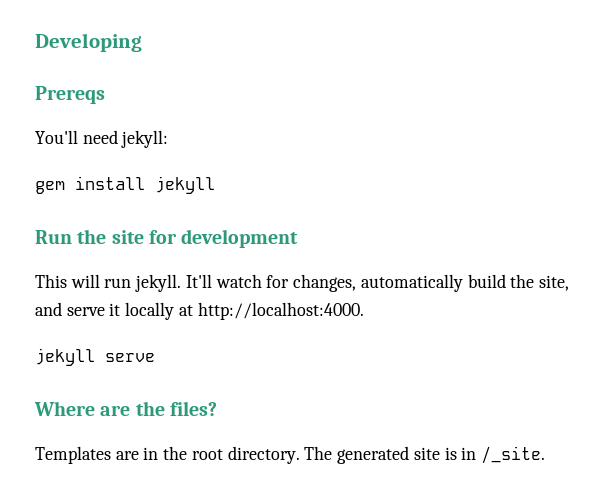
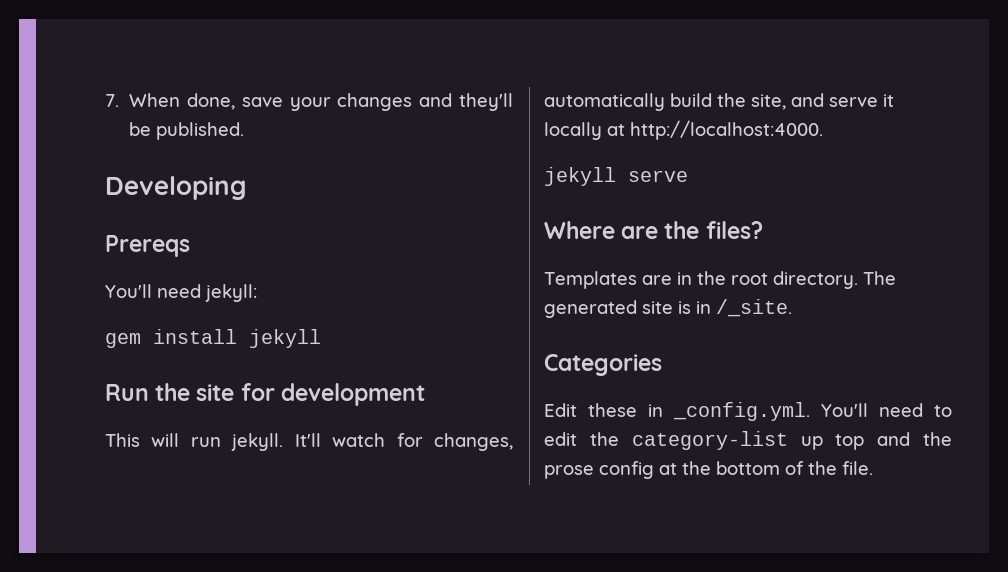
(35, 42) none -> [105,93,513,111] [129,122,245,140] 7. When done, save your changes and they'll be published. //
(545, 455) none -> [544,354,662,376] [544,402,952,421] [544,431,952,450] [544,461,873,479] // Categories // Edit these in _config.yml. You'll need to edit the category-list up top and the prose config at the bottom of the file.

